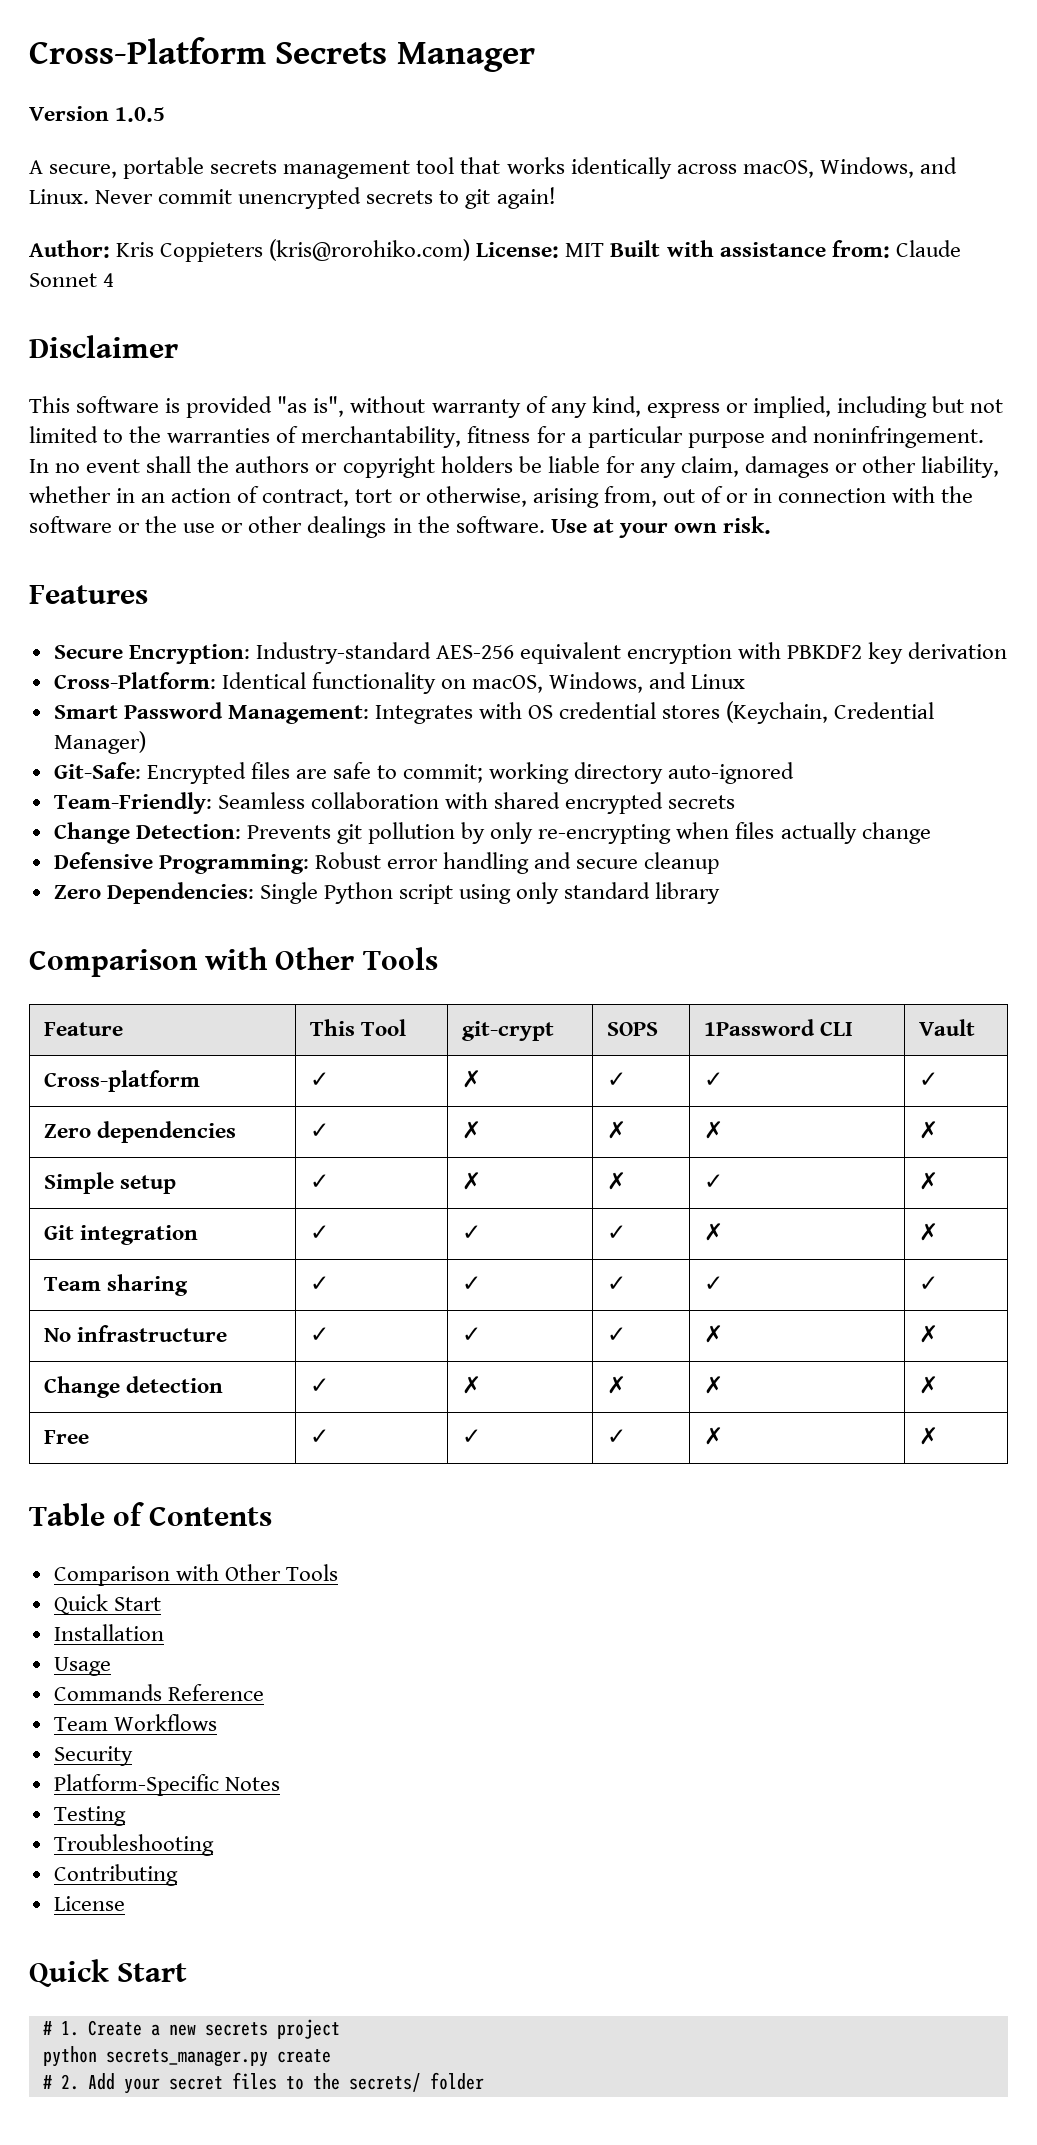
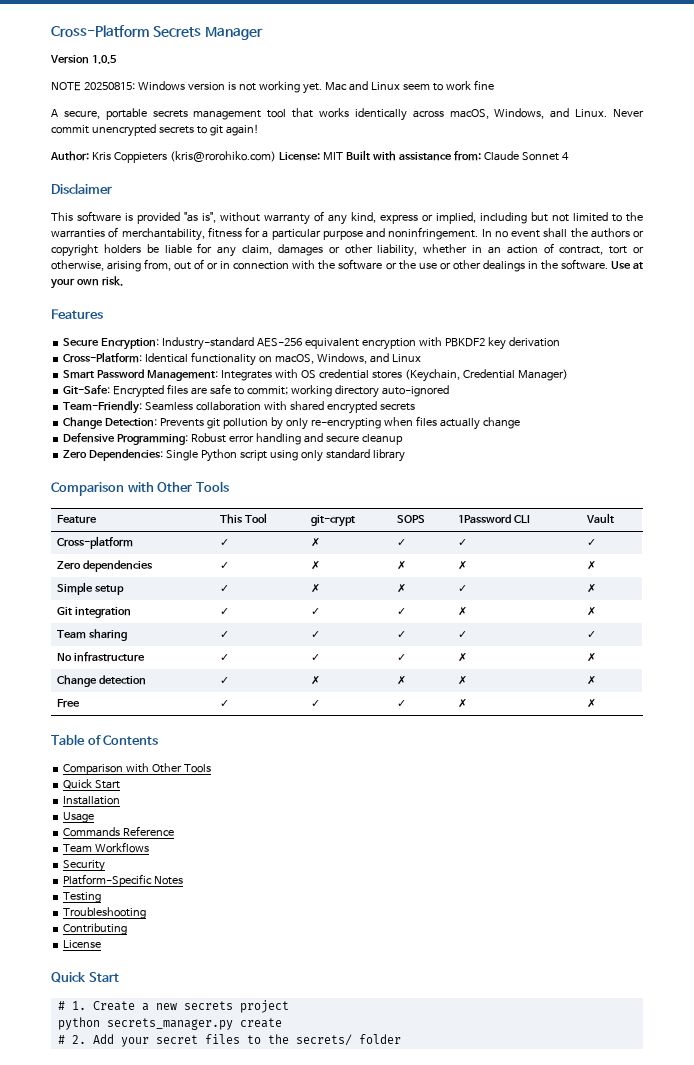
(166, 114) none -> [51,80,494,94] // NOTE 20250815: Windows version is not working yet. Mac and Linux seem to work fine

